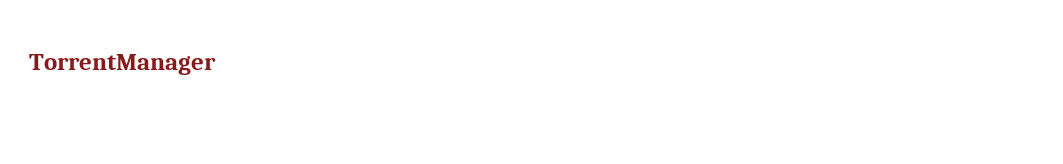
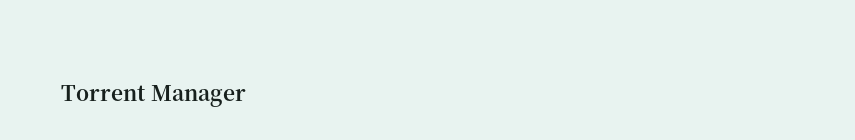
[29,54,216,75] TorrentManager -> [61,85,246,107] Torrent Manager

